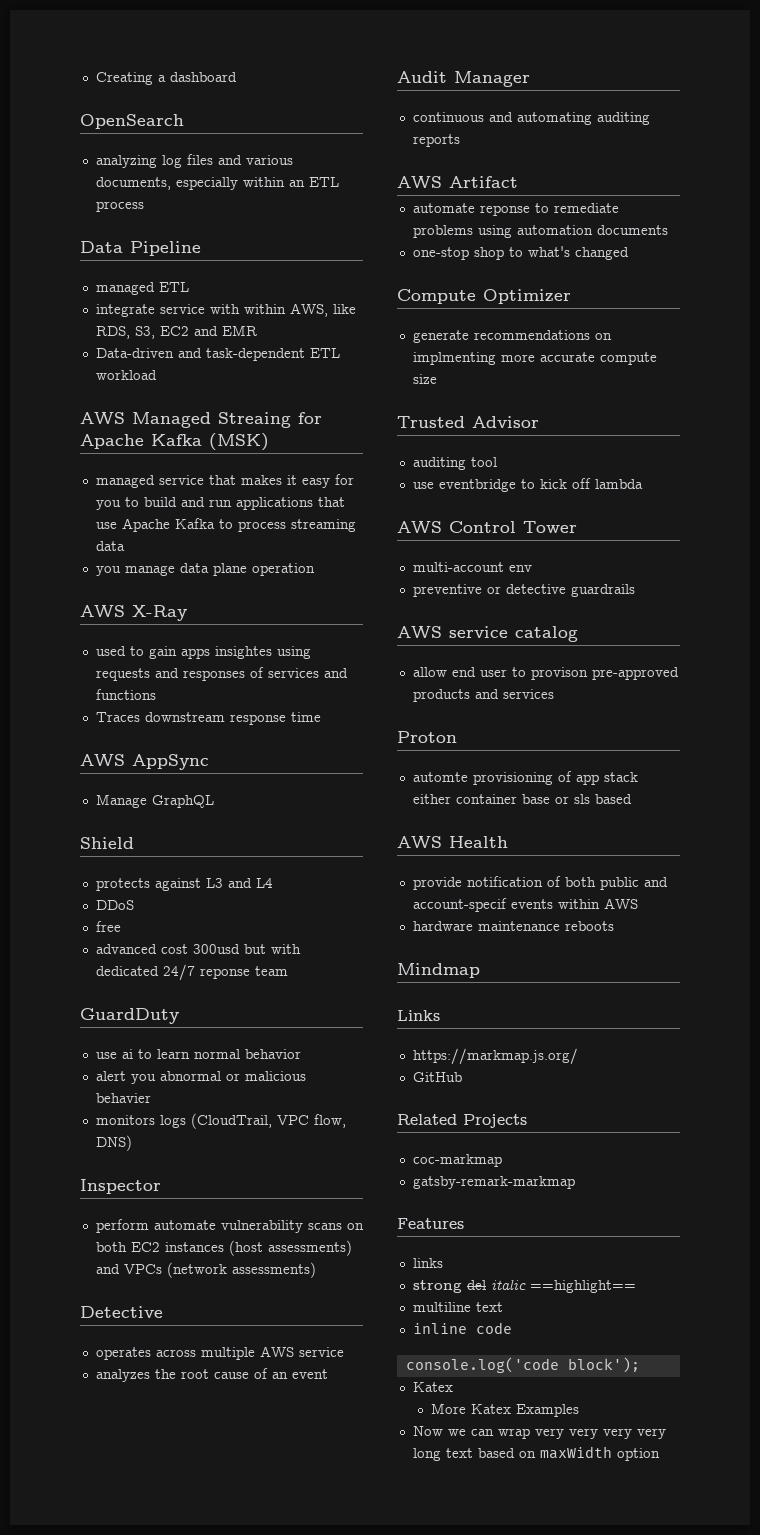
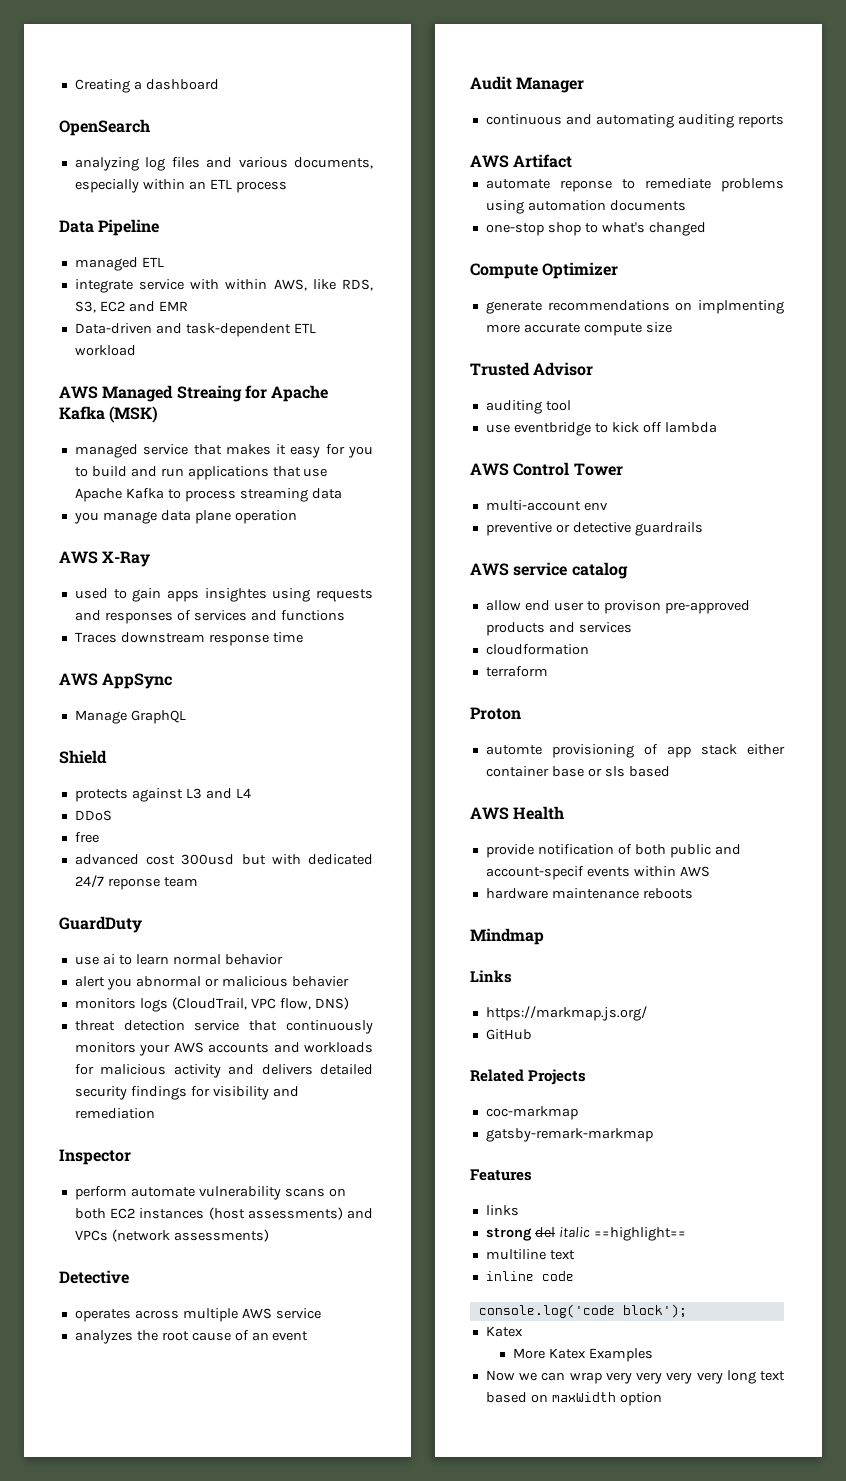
(132, 1143) none -> [74,1020,373,1034] [74,1042,373,1056] [74,1064,374,1078] [74,1086,299,1100] [74,1108,155,1119] // threat detection service that continuously monitors your AWS accounts and workloads for malicious activity and delivers detailed security findings for visibility and remediation
(554, 694) none -> [485,644,589,655] [485,666,548,677] // cloudformation // terraform

